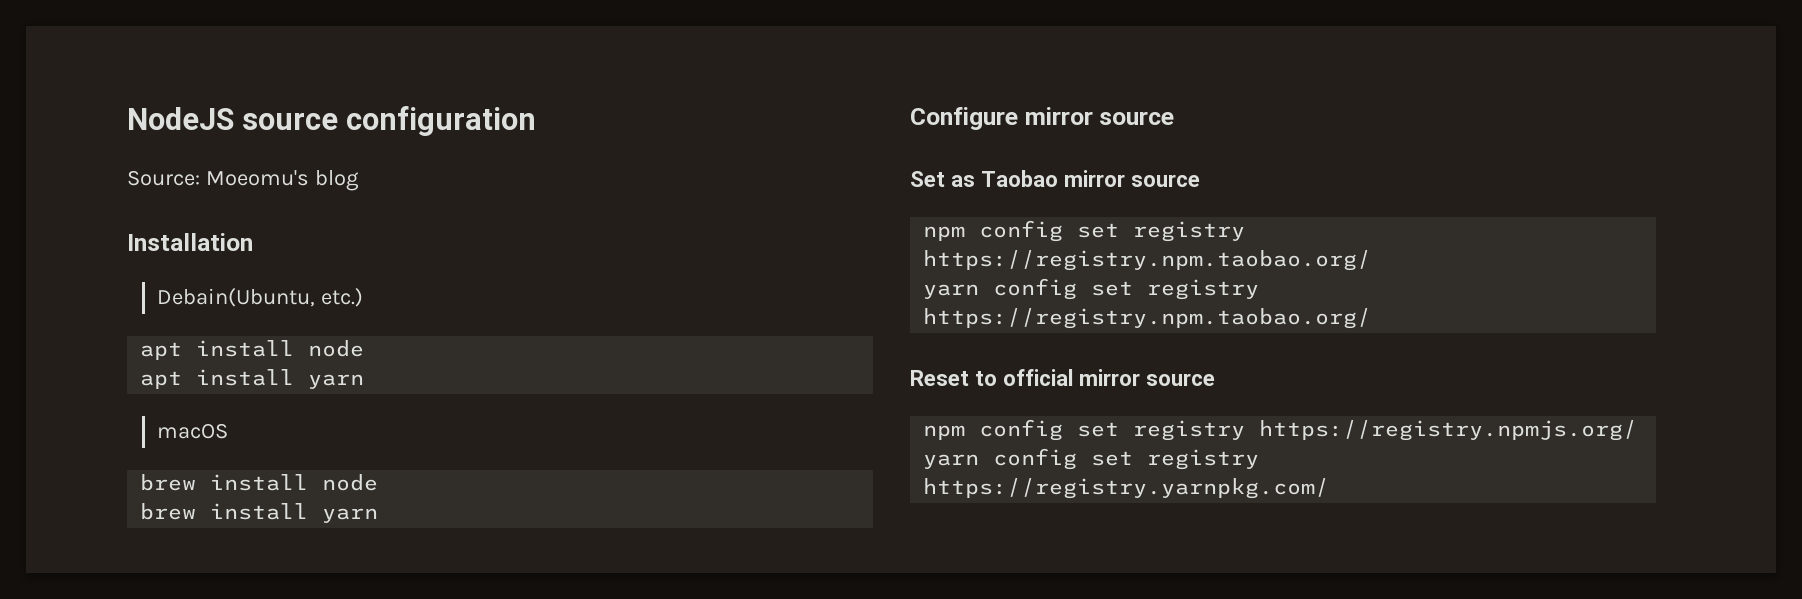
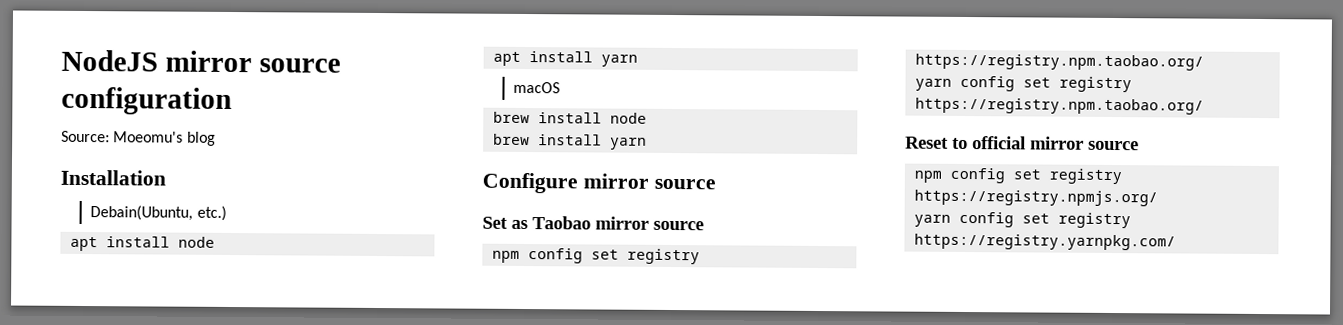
(234, 118) none -> [164,50,252,73] mirror

